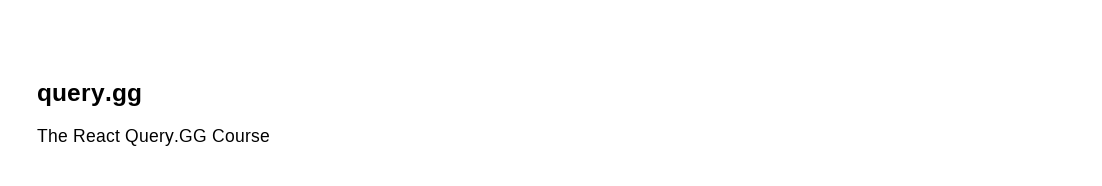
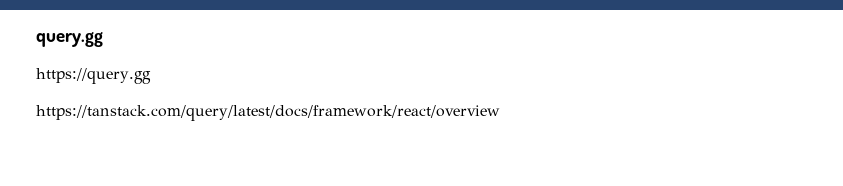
[37,129,270,146] The React Query.GG Course -> [36,68,151,84] [36,105,500,121] https://query.gg // https://tanstack.com/query/latest/docs/framework/react/overview

